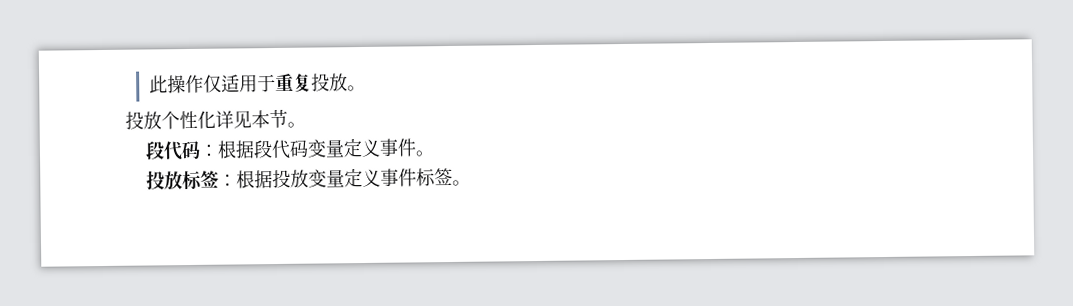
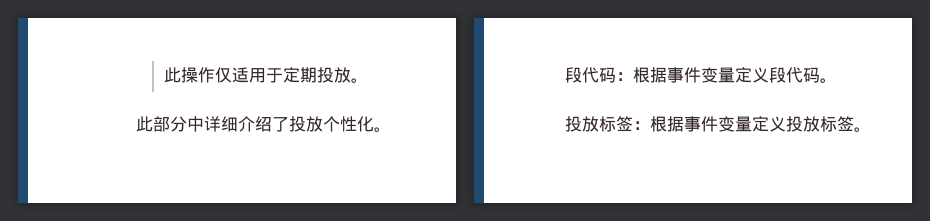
[274,73,312,92] 重复 -> [282,67,317,83] 定期
(366, 88) none -> [136,116,290,132] 此部分中详细介绍了
[214,109,288,129] 详见本节 -> (375, 124) none
[253,137,418,160] 段代码变量定义事件 -> [667,67,820,83] 事件变量定义段代码
[272,167,418,189] 投放变量定义事件 -> [684,116,820,132] 事件变量定义投放

